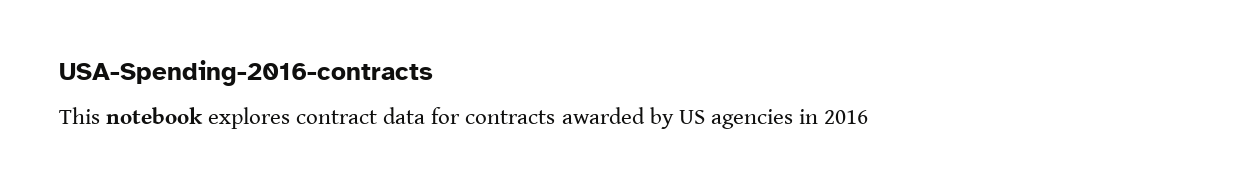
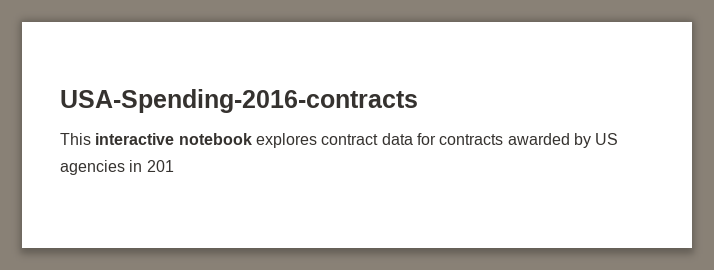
(100, 115) none -> [95,133,175,145] interactive
[823,110,868,124] 2016 -> [146,160,174,172] 201

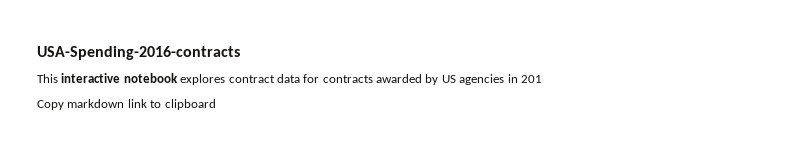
(174, 166) none -> [37,99,216,110] // Copy markdown link to clipboard

